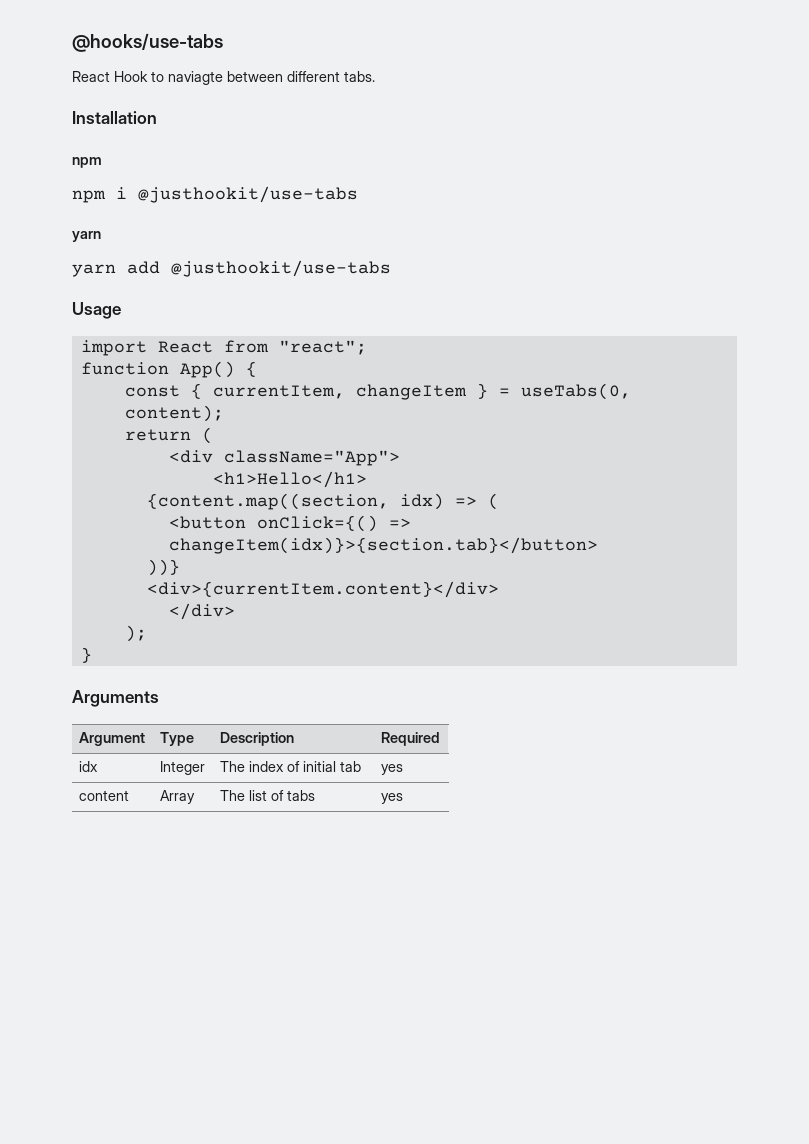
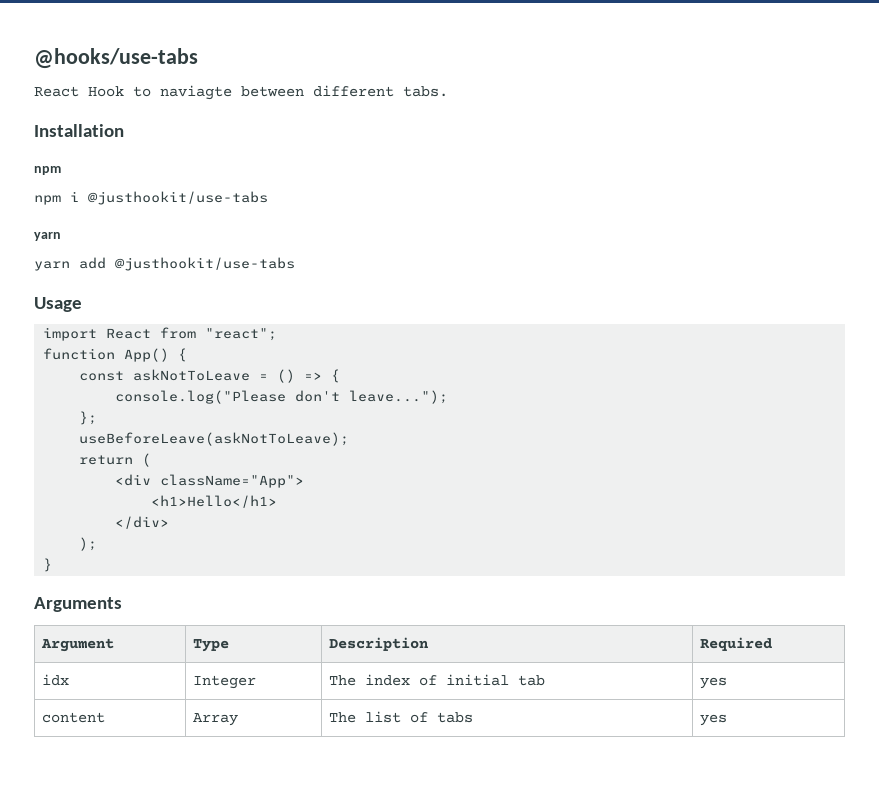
[190,383,631,400] [124,405,224,422] { currentItem, changeItem } = useTabs(0, content); -> [133,369,341,383] [115,390,449,404] [79,411,98,425] [79,432,350,446] askNotToLeave = () => { // console.log("Please don't leave..."); // }; // useBeforeLeave(askNotToLeave);
[146,493,499,510] [168,515,411,532] [168,537,598,554] [146,559,180,576] [146,581,499,598] // {content.map((section, idx) => ( // <button onClick={() => changeItem(idx)}>{section.tab}</button> // ))} // <div>{currentItem.content}</div> -> (278, 501) none

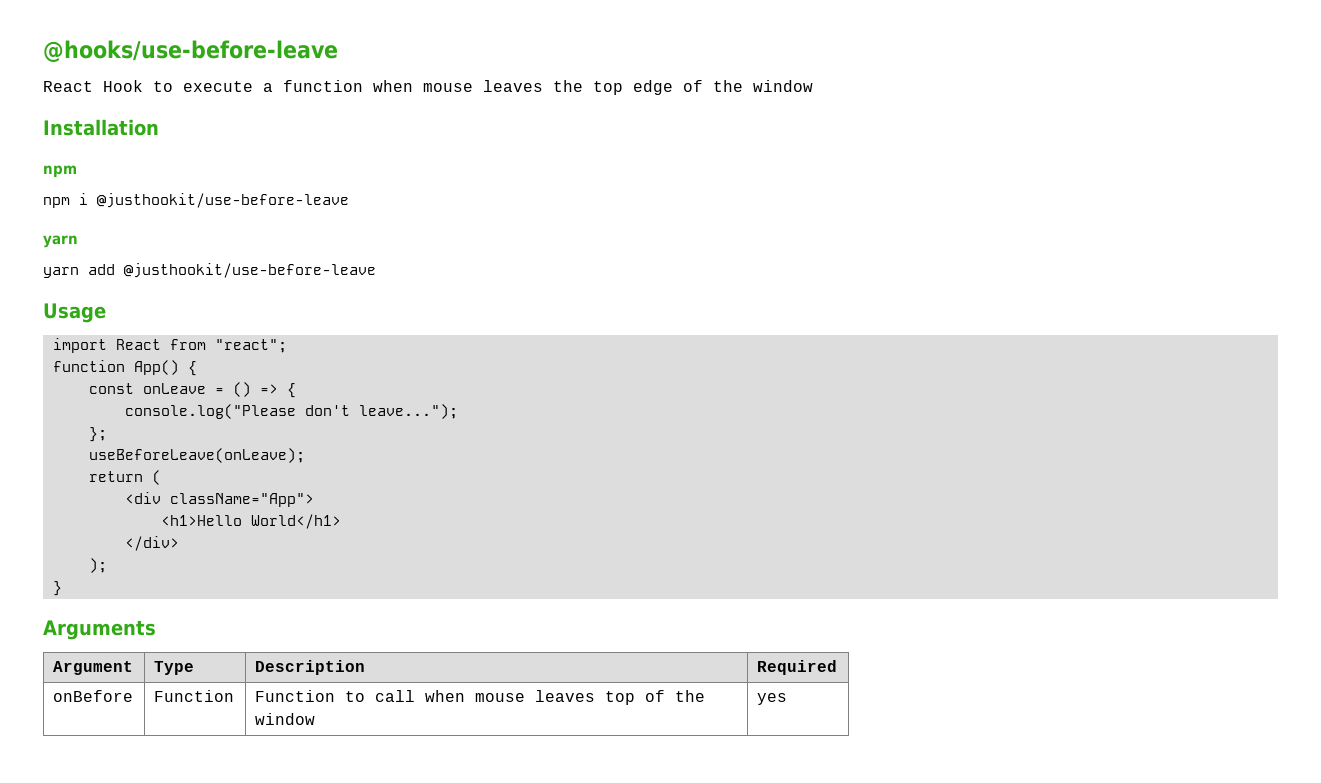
[34,48,198,69] @hooks/use-tabs -> [43,40,338,62] @hooks/use-before-leave
[160,85,448,100] naviagte between different tabs. -> [183,80,813,95] execute a function when mouse leaves the top edge of the window
[88,191,268,205] @justhookit/use-tabs -> [97,193,349,208] @justhookit/use-before-leave
[115,257,295,271] @justhookit/use-tabs -> [124,263,376,278] @justhookit/use-before-leave
[133,369,251,381] askNotToLeave -> [142,383,206,394] onLeave
[79,432,350,446] useBeforeLeave(askNotToLeave); -> [88,448,305,463] useBeforeLeave(onLeave);
[151,495,278,508] <h1>Hello</h1> -> [160,514,341,529] <h1>Hello World</h1>
[42,674,70,686] [193,675,257,689] [329,674,546,686] [700,677,728,689] [42,712,106,723] [193,713,239,726] [329,711,474,723] idx | Integer | The index of initial tab | yes // content | Array | The list of tabs -> [53,690,134,702] [154,690,235,702] [255,690,706,705] [255,713,316,725] onBefore | Function | Function to call when mouse leaves top of the window

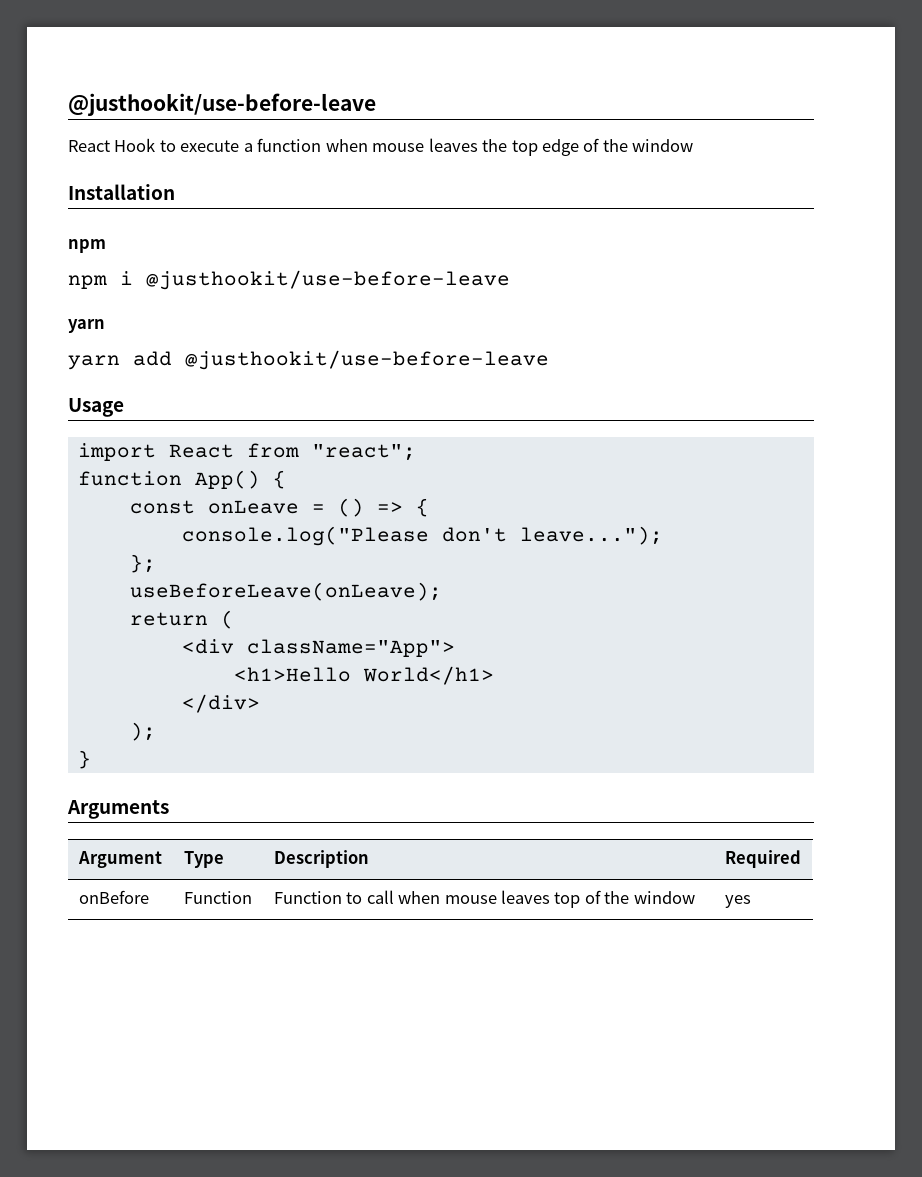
[43,40,338,62] @hooks/use-before-leave -> [68,93,376,116] @justhookit/use-before-leave

